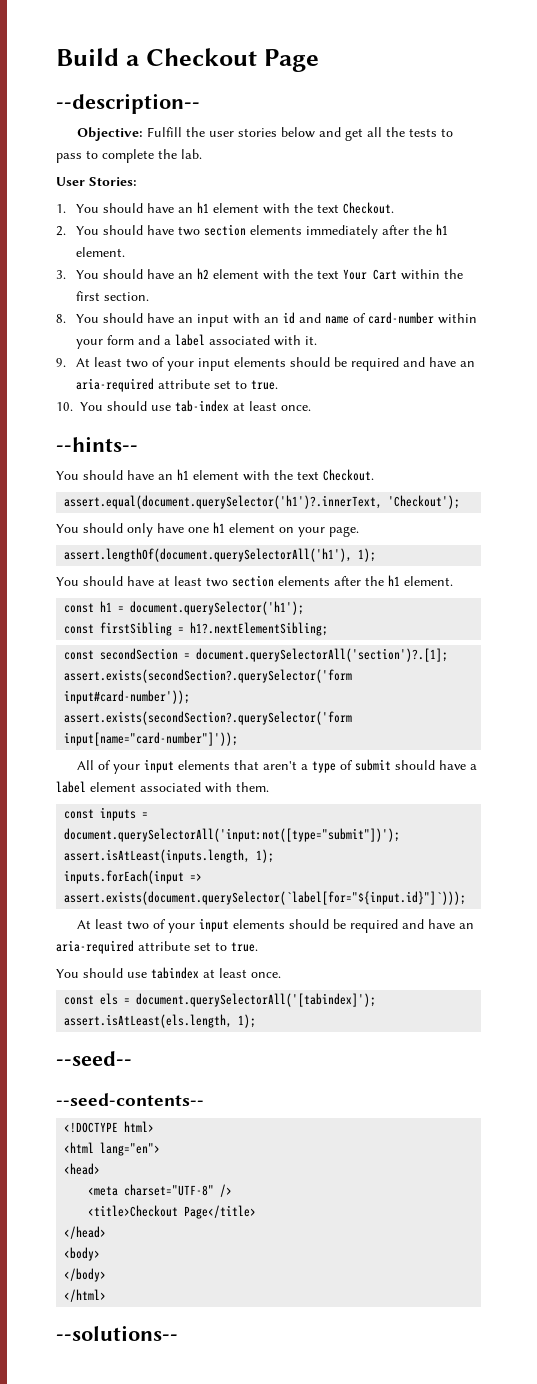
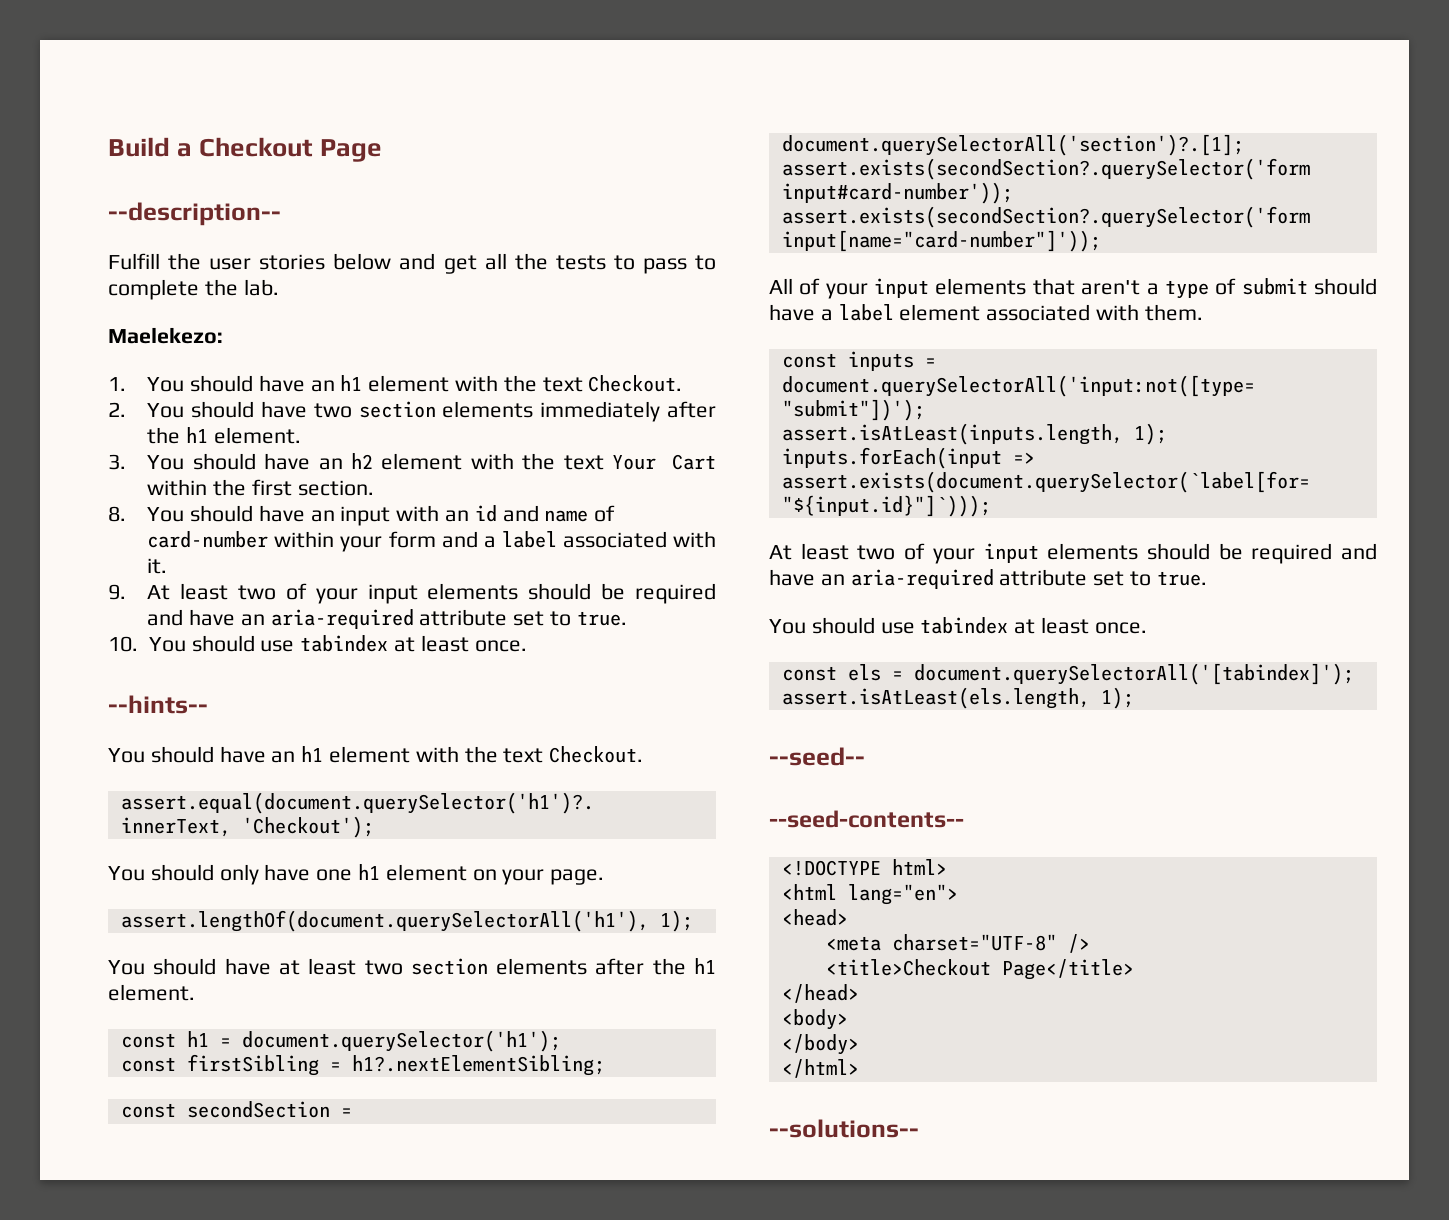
[76,127,143,141] Objective: -> (281, 214) none
[56,177,137,186] User Stories: -> [108,327,223,344] Maelekezo:
[175,400,229,412] tab-index -> [300,635,389,652] tabindex

